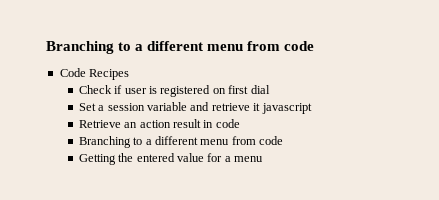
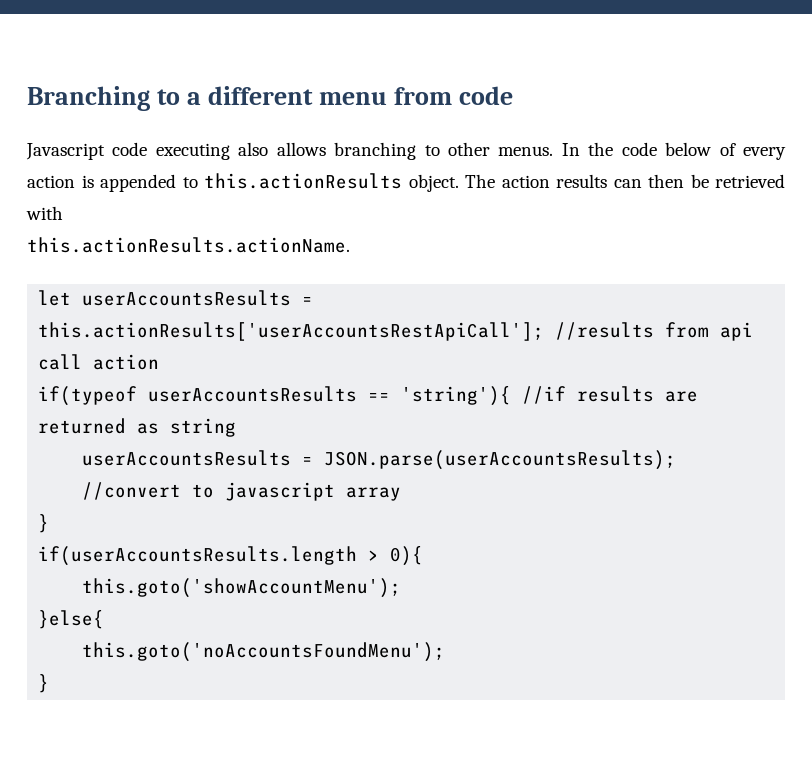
[46,41,315,54] [59,68,130,80] [78,85,270,97] [78,102,312,114] [78,119,240,128] [78,136,284,148] [78,153,264,165] Branching to a different menu from code // Code Recipes // Check if user is registered on first dial // Set a session variable and retrieve it javascript // Retrieve an action result in code // Branching to a different menu from code // Getting the entered value for a menu -> [27,86,514,111] [26,142,787,160] [27,173,785,192] [26,206,63,220] [27,237,350,253] [38,290,314,306] [38,322,754,341] [38,354,160,370] [38,386,699,406] [38,418,237,437] [82,450,677,470] [82,482,402,501] [38,514,50,533] [38,546,424,566] [82,578,402,598] [38,610,105,629] [82,642,446,662] [38,674,50,693] Branching to a different menu from code // Javascript code executing also allows branching to other menus. In the code below of every action is appended to this.actionResults object. The action results can then be retrieved with // this.actionResults.actionName. // let userAccountsResults = this.actionResults['userAccountsRestApiCall']; //results from api call action // if(typeof userAccountsResults == 'string'){ //if results are returned as string // userAccountsResults = JSON.parse(userAccountsResults); //convert to javascript array // } // if(userAccountsResults.length > 0){ // this.goto('showAccountMenu'); // }else{ // this.goto('noAccountsFoundMenu'); // }

